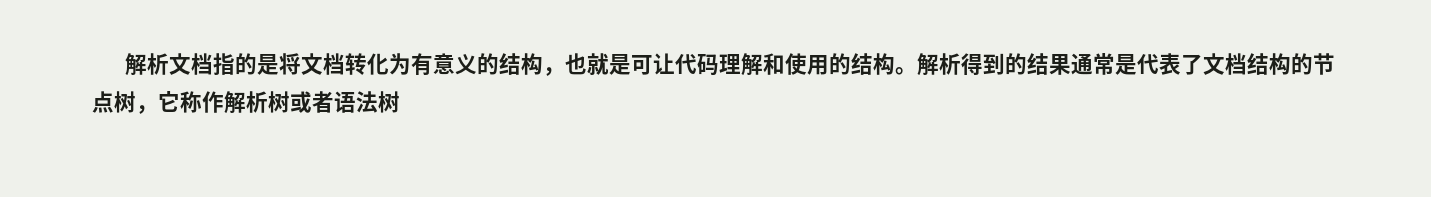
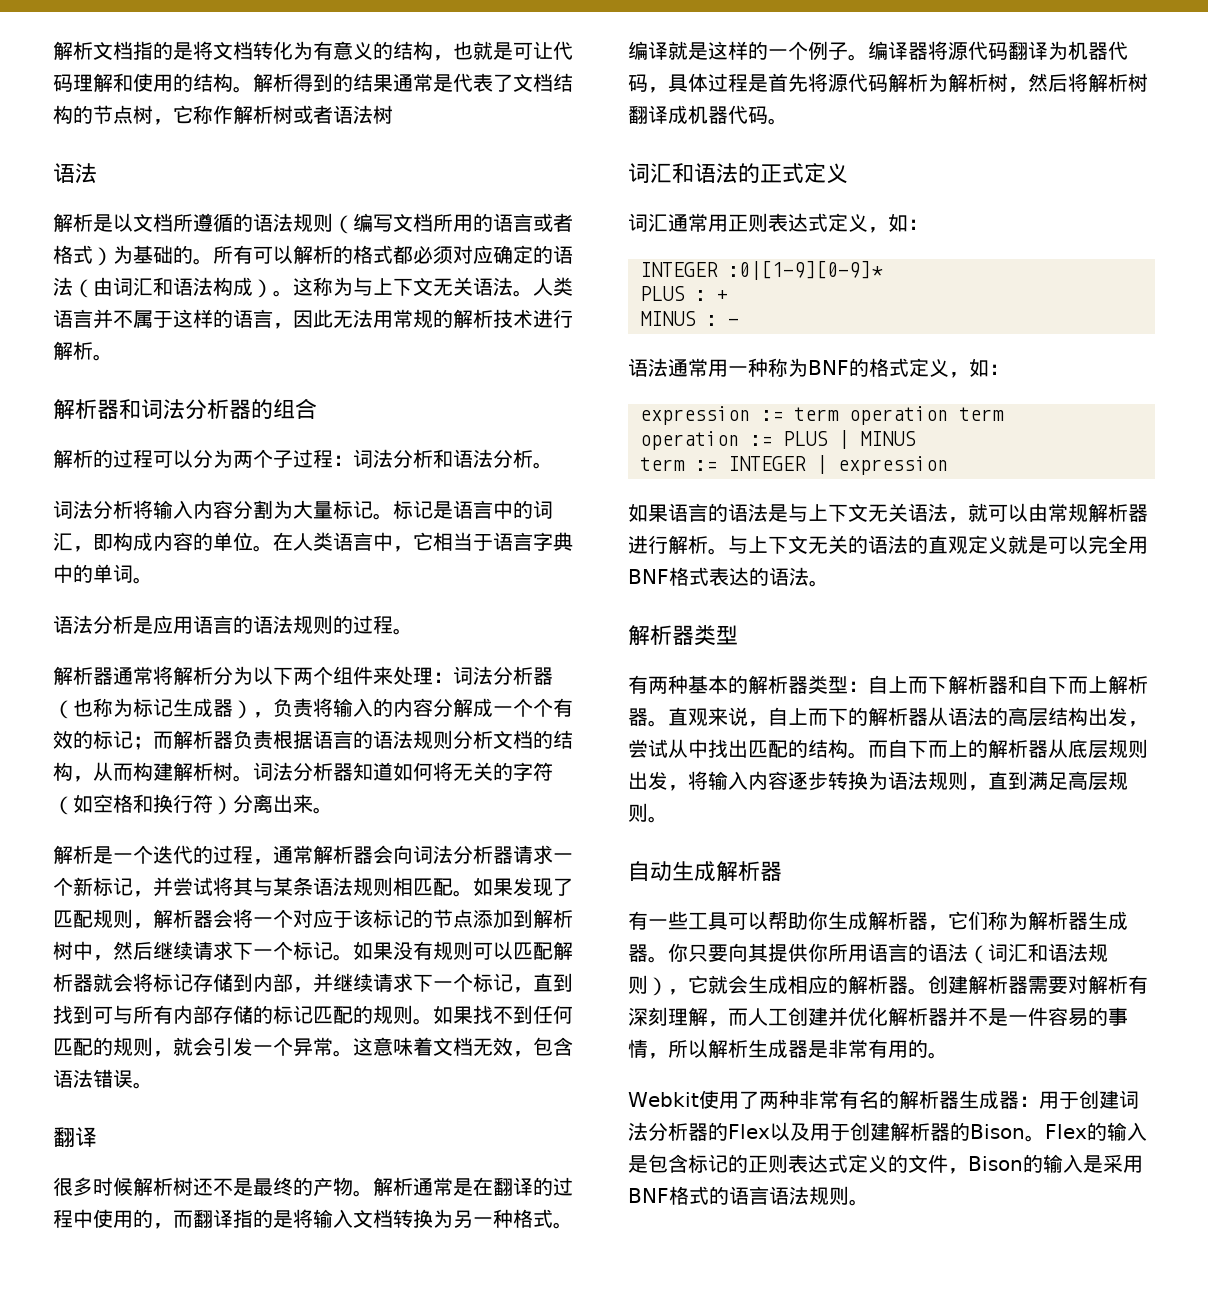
(400, 102) none -> [53,163,97,183] [53,213,573,234] [53,245,573,266] [53,277,573,298] [53,309,573,329] [53,341,113,361] [53,398,317,420] [53,449,553,469] [53,500,553,520] [53,532,573,552] [53,564,153,584] [53,615,413,635] [53,666,553,685] [53,698,573,719] [53,730,573,750] [53,762,553,782] [53,794,333,815] [53,845,573,865] [53,877,573,897] [53,909,573,929] [53,941,573,961] [53,973,573,993] [53,1005,573,1025] [53,1037,573,1057] [53,1069,153,1089] [53,1127,97,1147] [53,1177,573,1197] [53,1209,573,1229] [628,41,1128,61] [628,73,1148,93] [628,105,788,125] [628,163,848,184] [628,213,928,233] [640,260,883,280] [640,286,728,301] [640,311,739,326] [628,358,1009,378] [640,406,1004,425] [640,430,916,450] [640,455,948,475] [628,503,1148,523] [628,535,1148,555] [628,567,829,587] [628,625,738,646] [628,675,1148,694] [628,707,1148,727] [628,739,1148,759] [628,771,1128,791] [628,803,668,823] [628,861,782,882] [628,911,1128,931] [628,943,1108,964] [628,975,1148,996] [628,1007,1128,1027] [628,1039,948,1059] [628,1090,1139,1109] [628,1122,1147,1142] [628,1154,1143,1174] [628,1186,869,1206] // 语法 // 解析是以文档所遵循的语法规则（编写文档所用的语言或者格式）为基础的。所有可以解析的格式都必须对应确定的语法（由词汇和语法构成）。这称为与上下文无关语法。人类语言并不属于这样的语言，因此无法用常规的解析技术进行解析。 // 解析器和词法分析器的组合 // 解析的过程可以分为两个子过程：词法分析和语法分析。 // 词法分析将输入内容分割为大量标记。标记是语言中的词汇，即构成内容的单位。在人类语言中，它相当于语言字典中的单词。 // 语法分析是应用语言的语法规则的过程。 // 解析器通常将解析分为以下两个组件来处理：词法分析器（也称为标记生成器），负责将输入的内容分解成一个个有效的标记；而解析器负责根据语言的语法规则分析文档的结构，从而构建解析树。词法分析器知道如何将无关的字符（如空格和换行符）分离出来。 // 解析是一个迭代的过程，通常解析器会向词法分析器请求一个新标记，并尝试将其与某条语法规则相匹配。如果发现了匹配规则，解析器会将一个对应于该标记的节点添加到解析树中，然后继续请求下一个标记。如果没有规则可以匹配解析器就会将标记存储到内部，并继续请求下一个标记，直到找到可与所有内部存储的标记匹配的规则。如果找不到任何匹配的规则，就会引发一个异常。这意味着文档无效，包含语法错误。 // 翻译 // 很多时候解析树还不是最终的产物。解析通常是在翻译的过程中使用的，而翻译指的是将输入文档转换为另一种格式。编译就是这样的一个例子。编译器将源代码翻译为机器代码，具体过程是首先将源代码解析为解析树，然后将解析树翻译成机器代码。 // 词汇和语法的正式定义 // 词汇通常用正则表达式定义，如： // INTEGER :0|[1-9][0-9]* // PLUS : + // MINUS : - // 语法通常用一种称为BNF的格式定义，如： // expression := term operation term // operation := PLUS | MINUS // term := INTEGER | expression // 如果语言的语法是与上下文无关语法，就可以由常规解析器进行解析。与上下文无关的语法的直观定义就是可以完全用BNF格式表达的语法。 // 解析器类型 // 有两种基本的解析器类型：自上而下解析器和自下而上解析器。直观来说，自上而下的解析器从语法的高层结构出发，尝试从中找出匹配的结构。而自下而上的解析器从底层规则出发，将输入内容逐步转换为语法规则，直到满足高层规则。 // 自动生成解析器 // 有一些工具可以帮助你生成解析器，它们称为解析器生成器。你只要向其提供你所用语言的语法（词汇和语法规则），它就会生成相应的解析器。创建解析器需要对解析有深刻理解，而人工创建并优化解析器并不是一件容易的事情，所以解析生成器是非常有用的。 // Webkit使用了两种非常有名的解析器生成器：用于创建词法分析器的Flex以及用于创建解析器的Bison。Flex的输入是包含标记的正则表达式定义的文件，Bison的输入是采用BNF格式的语言语法规则。

